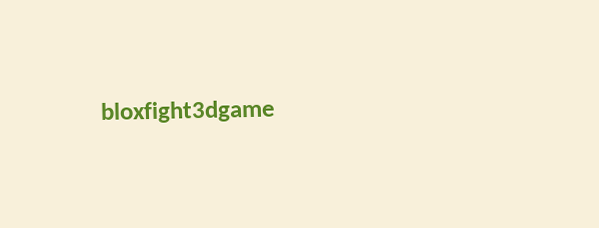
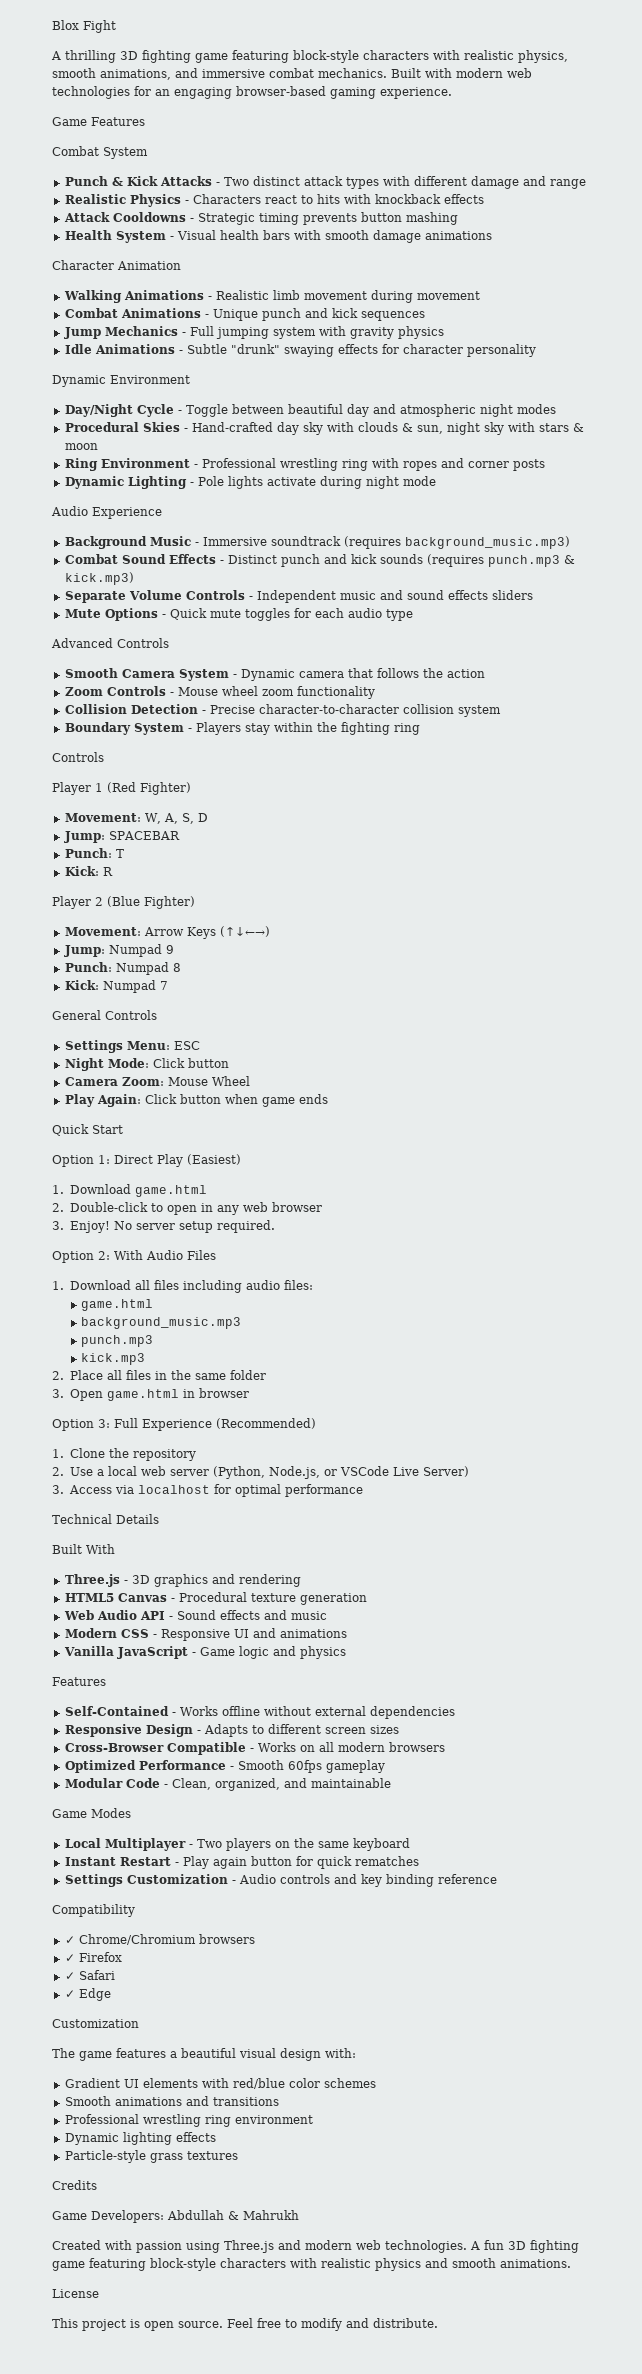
[100,99,276,124] bloxfight3dgame -> [52,20,116,33] [51,50,568,63] [52,68,532,80] [52,86,452,99] [52,117,145,126] [52,146,148,159] [64,176,586,189] [64,194,484,207] [63,212,458,225] [64,230,492,243] [52,260,181,270] [63,290,480,303] [64,308,425,321] [63,326,444,339] [64,344,536,357] [52,375,190,387] [64,404,556,417] [64,422,584,435] [64,443,98,450] [64,458,545,471] [64,476,436,489] [51,506,162,519] [64,536,570,549] [64,554,575,567] [64,572,134,585] [64,590,533,603] [64,608,413,621] [51,638,169,648] [64,668,485,681] [64,686,375,699] [64,704,501,717] [64,722,420,735] [52,752,104,762] [52,782,191,795] [64,813,208,824] [63,831,180,843] [64,848,124,858] [64,866,113,876] [52,896,195,909] [64,926,270,939] [63,944,174,957] [64,962,181,975] [64,980,168,993] [52,1010,157,1020] [64,1040,200,1053] [64,1058,229,1071] [64,1076,250,1086] [64,1094,328,1107] [52,1124,123,1136] [52,1154,241,1167] [52,1184,207,1197] [52,1202,322,1215] [52,1220,275,1233] [52,1250,216,1263] [52,1280,313,1293] [81,1299,154,1311] [81,1317,242,1329] [81,1335,154,1347] [81,1353,146,1365] [52,1370,266,1380] [52,1388,249,1401] [52,1418,316,1431] [52,1448,196,1461] [52,1466,469,1479] [52,1484,363,1497] [52,1514,159,1524] [52,1544,115,1554] [64,1574,301,1587] [64,1592,367,1605] [63,1610,327,1620] [64,1628,347,1641] [63,1646,346,1659] [52,1677,106,1686] [64,1706,455,1719] [64,1724,399,1737] [64,1742,445,1755] [64,1760,385,1773] [64,1778,391,1791] [52,1808,131,1818] [64,1838,410,1851] [64,1856,419,1869] [64,1874,497,1887] [52,1904,135,1917] [64,1934,255,1945] [64,1952,122,1962] [64,1970,115,1980] [64,1988,111,2001] [52,2019,139,2028] [52,2048,356,2061] [64,2078,376,2089] [64,2096,279,2106] [64,2114,313,2127] [64,2132,216,2145] [64,2150,238,2163] [52,2180,97,2190] [52,2210,299,2223] [52,2240,579,2253] [52,2258,571,2271] [52,2289,99,2298] [52,2318,438,2331] Blox Fight // A thrilling 3D fighting game featuring block-style characters with realistic physics, smooth animations, and immersive combat mechanics. Built with modern web technologies for an engaging browser-based gaming experience. // Game Features // Combat System // Punch & Kick Attacks - Two distinct attack types with different damage and range // Realistic Physics - Characters react to hits with knockback effects // Attack Cooldowns - Strategic timing prevents button mashing // Health System - Visual health bars with smooth damage animations // Character Animation // Walking Animations - Realistic limb movement during movement // Combat Animations - Unique punch and kick sequences // Jump Mechanics - Full jumping system with gravity physics // Idle Animations - Subtle "drunk" swaying effects for character personality // Dynamic Environment // Day/Night Cycle - Toggle between beautiful day and atmospheric night modes // Procedural Skies - Hand-crafted day sky with clouds & sun, night sky with stars & moon // Ring Environment - Professional wrestling ring with ropes and corner posts // Dynamic Lighting - Pole lights activate during night mode // Audio Experience // Background Music - Immersive soundtrack (requires background_music.mp3) // Combat Sound Effects - Distinct punch and kick sounds (requires punch.mp3 & kick.mp3) // Separate Volume Controls - Independent music and sound effects sliders // Mute Options - Quick mute toggles for each audio type // Advanced Controls // Smooth Camera System - Dynamic camera that follows the action // Zoom Controls - Mouse wheel zoom functionality // Collision Detection - Precise character-to-character collision system // Boundary System - Players stay within the fighting ring // Controls // Player 1 (Red Fighter) // Movement: W, A, S, D // Jump: SPACEBAR // Punch: T // Kick: R // Player 2 (Blue Fighter) // Movement: Arrow Keys (↑↓←→) // Jump: Numpad 9 // Punch: Numpad 8 // Kick: Numpad 7 // General Controls // Settings Menu: ESC // Night Mode: Click button // Camera Zoom: Mouse Wheel // Play Again: Click button when game ends // Quick Start // Option 1: Direct Play (Easiest) // 1. Download game.html // 2. Double-click to open in any web browser // 3. Enjoy! No server setup required. // Option 2: With Audio Files // 1. Download all files including audio files: // game.html // background_music.mp3 // punch.mp3 // kick.mp3 // 2. Place all files in the same folder // 3. Open game.html in browser // Option 3: Full Experience (Recommended) // 1. Clone the repository // 2. Use a local web server (Python, Node.js, or VSCode Live Server) // 3. Access via localhost for optimal performance // Technical Details // Built With // Three.js - 3D graphics and rendering // HTML5 Canvas - Procedural texture generation // Web Audio API - Sound effects and music // Modern CSS - Responsive UI and animations // Vanilla JavaScript - Game logic and physics // Features // Self-Contained - Works offline without external dependencies // Responsive Design - Adapts to different screen sizes // Cross-Browser Compatible - Works on all modern browsers // Optimized Performance - Smooth 60fps gameplay // Modular Code - Clean, organized, and maintainable // Game Modes // Local Multiplayer - Two players on the same keyboard // Instant Restart - Play again button for quick rematches // Settings Customization - Audio controls and key binding reference // Compatibility // ✓ Chrome/Chromium browsers // ✓ Firefox // ✓ Safari // ✓ Edge // Customization // The game features a beautiful visual design with: // Gradient UI elements with red/blue color schemes // Smooth animations and transitions // Professional wrestling ring environment // Dynamic lighting effects // Particle-style grass textures // Credits // Game Developers: Abdullah & Mahrukh // Created with passion using Three.js and modern web technologies. A fun 3D fighting game featuring block-style characters with realistic physics and smooth animations. // License // This project is open source. Feel free to modify and distribute.

